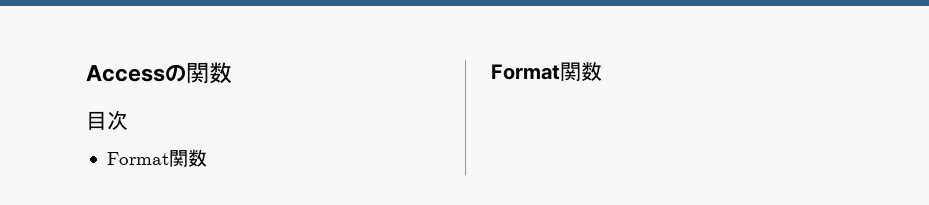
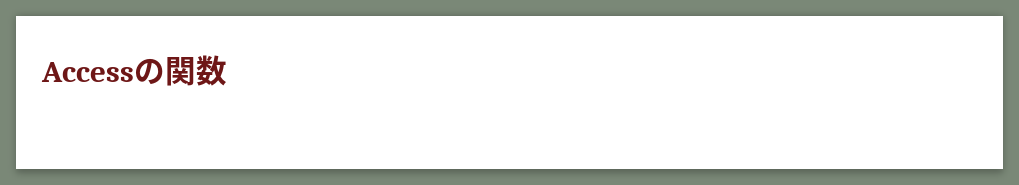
[86,110,128,130] [106,149,207,167] [491,62,602,81] // 目次 // Format関数 // Format関数 -> (227, 70) none

